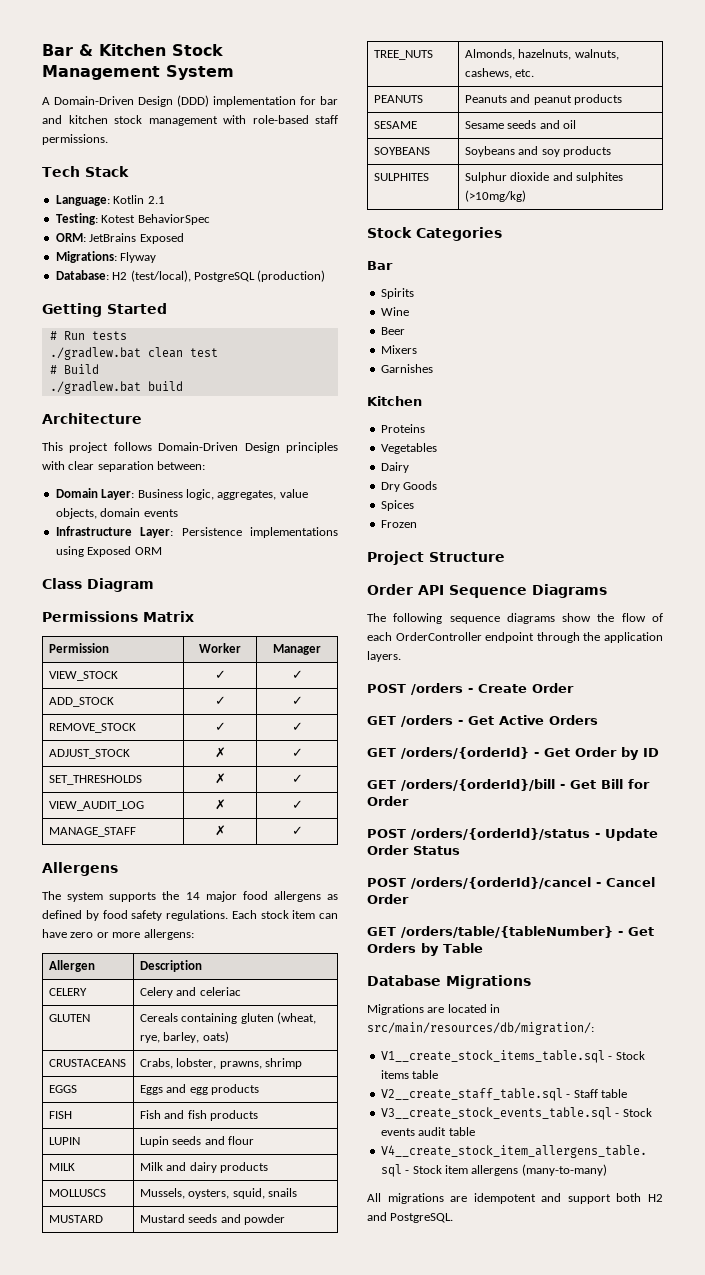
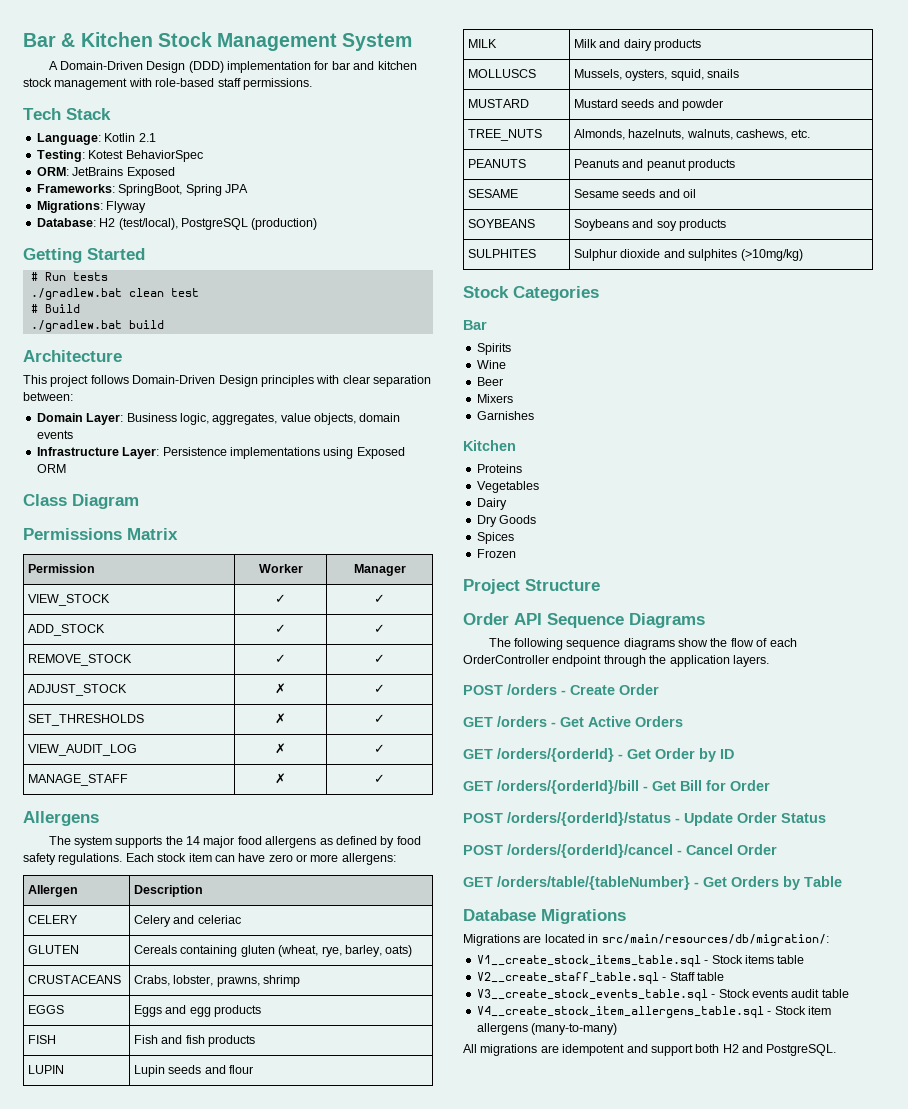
(184, 238) none -> [36,184,248,196] // Frameworks: SpringBoot, Spring JPA

